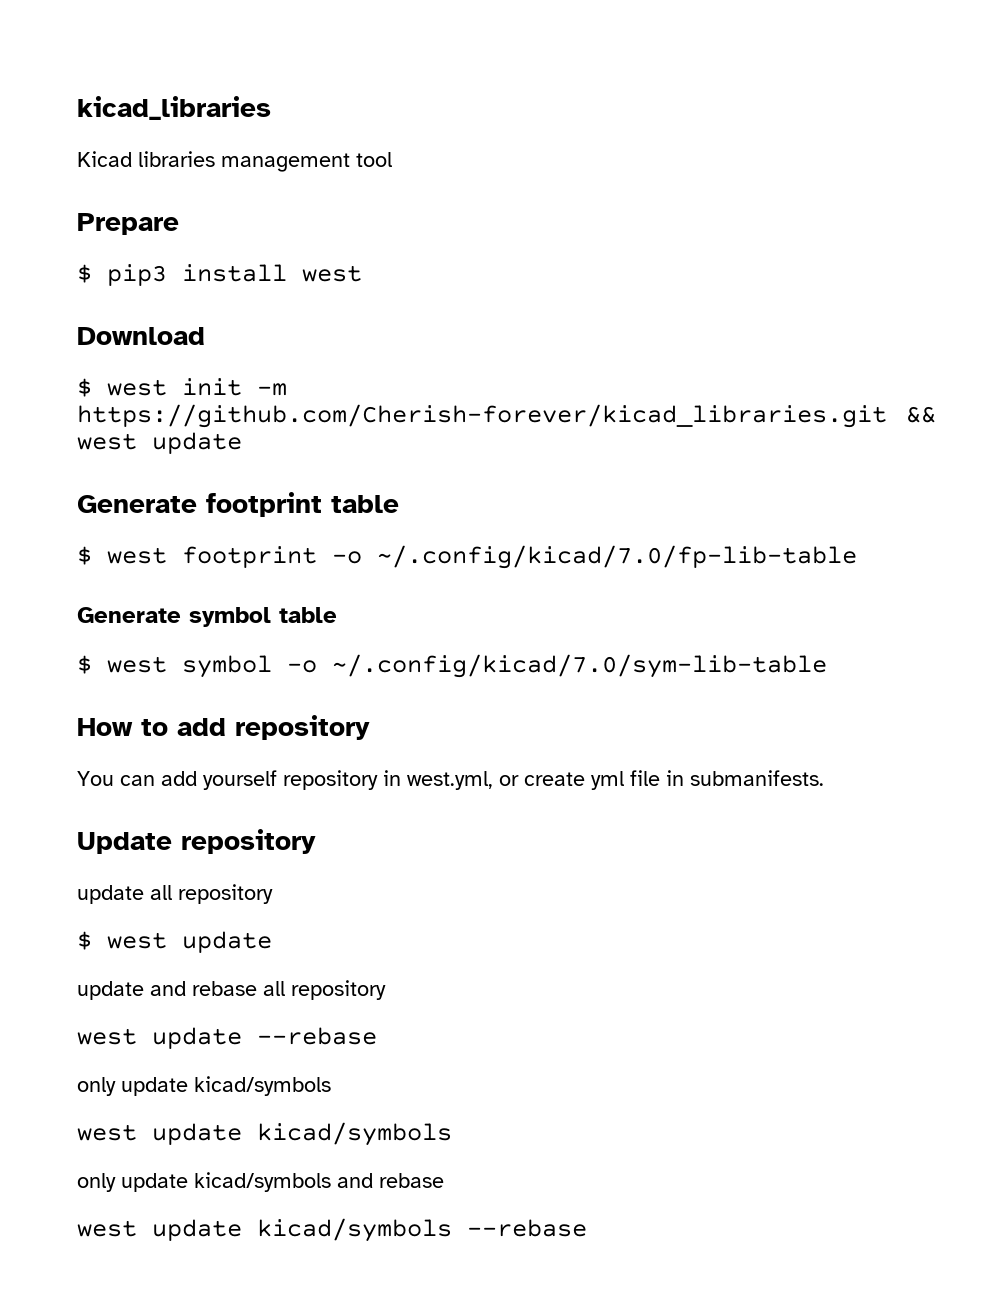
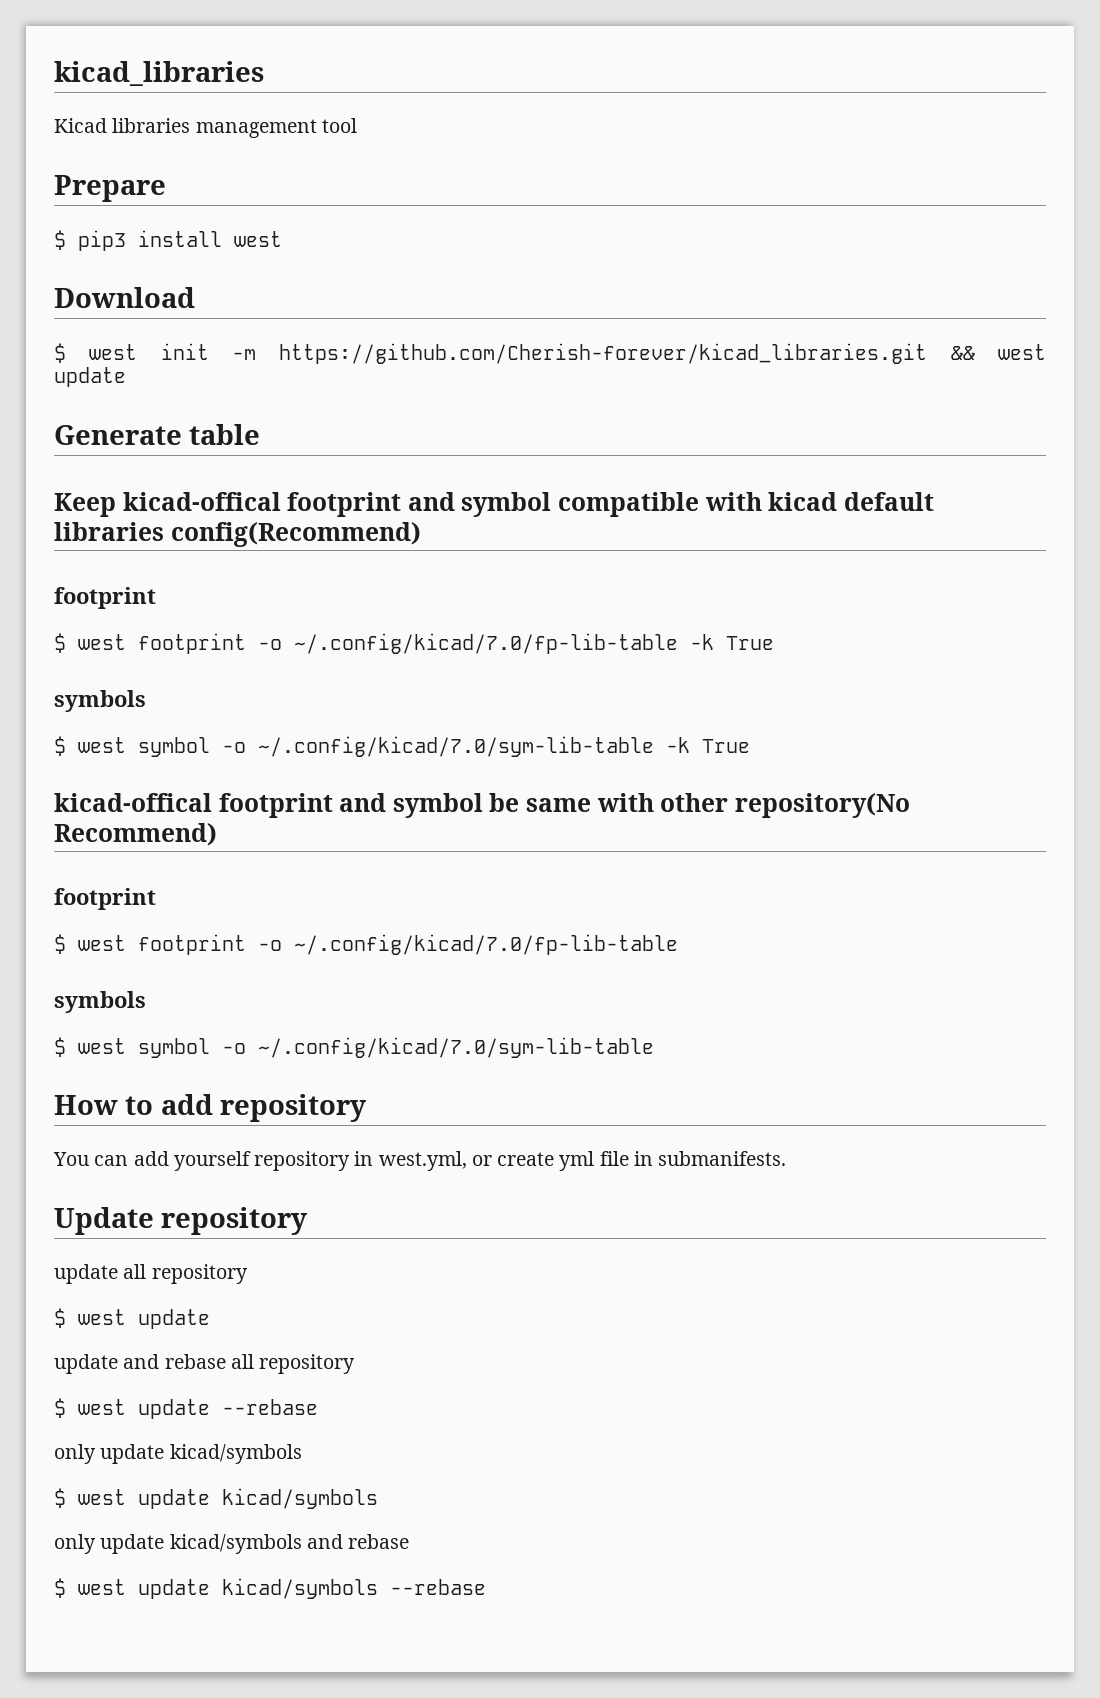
[206,492,399,517] footprint table -> [189,424,261,445] [54,492,934,517] [54,522,421,547] [54,587,156,609] [54,633,774,654] [54,690,146,712] [54,736,750,757] [54,793,910,818] [54,823,217,846] [54,888,156,910] table // Keep kicad-offical footprint and symbol compatible with kicad default libraries config(Recommend) // footprint // $ west footprint -o ~/.config/kicad/7.0/fp-lib-table -k True // symbols // $ west symbol -o ~/.config/kicad/7.0/sym-lib-table -k True // kicad-offical footprint and symbol be same with other repository(No Recommend) // footprint
[77,607,337,627] Generate symbol table -> [54,991,146,1013] symbols
(386, 990) none -> [54,1398,66,1418] $
(331, 1086) none -> [54,1488,66,1508] $
(444, 1180) none -> [54,1578,66,1598] $

